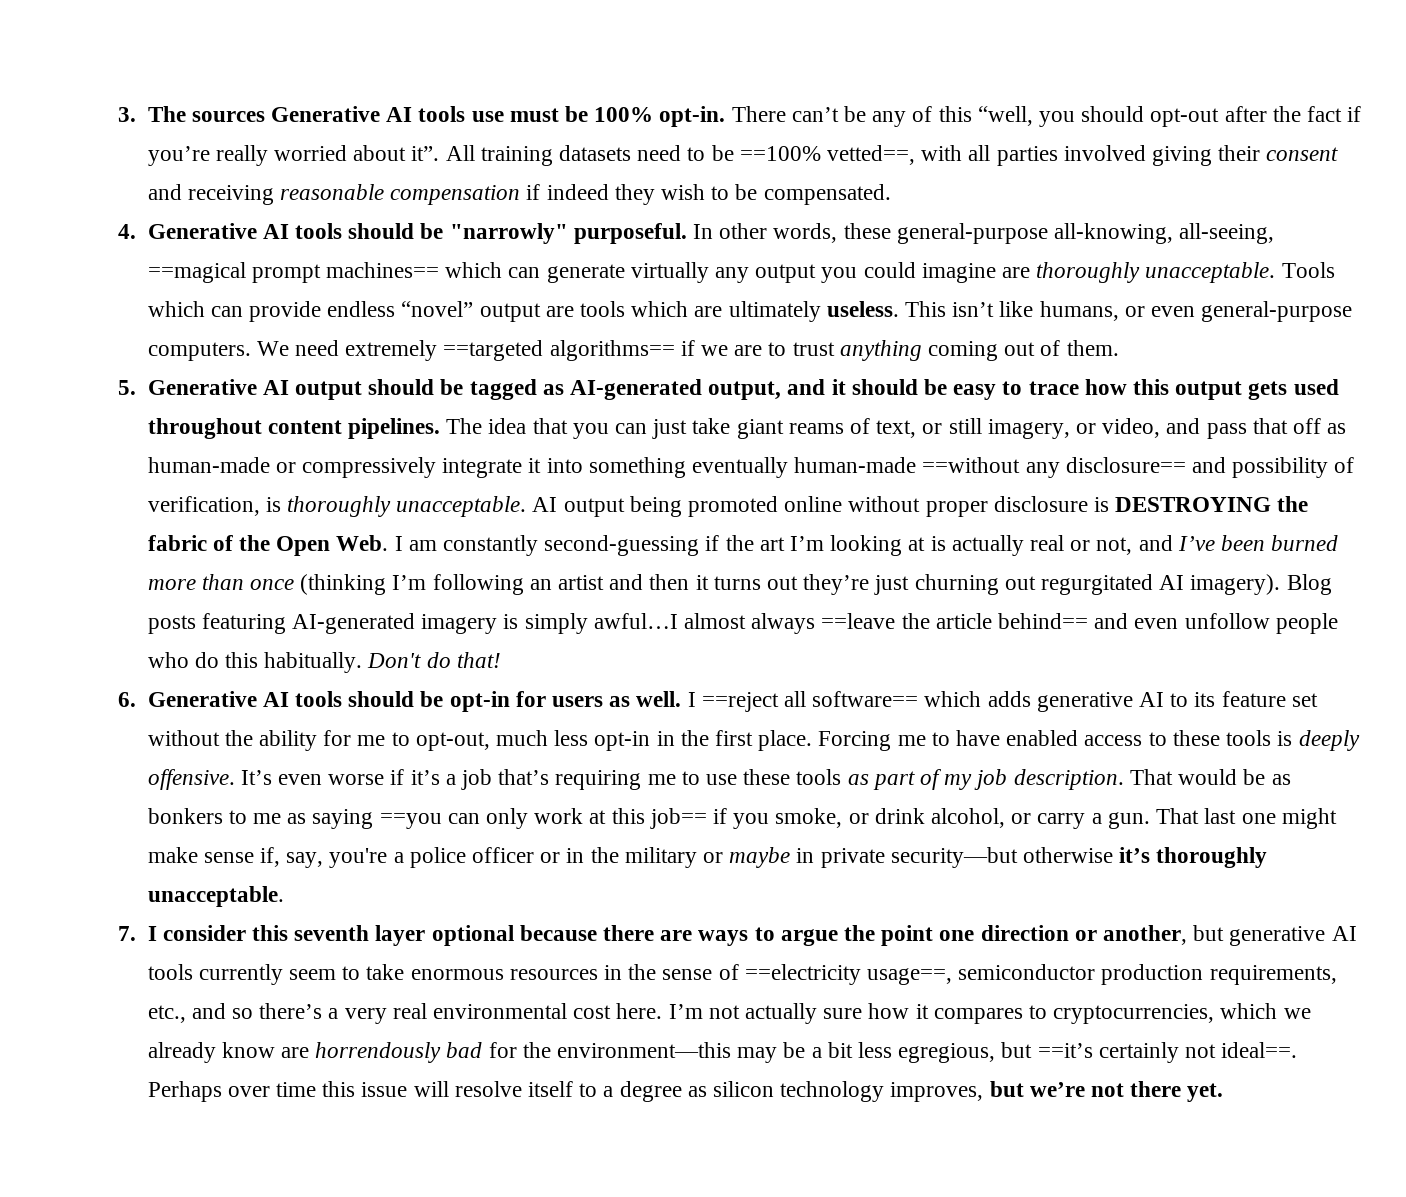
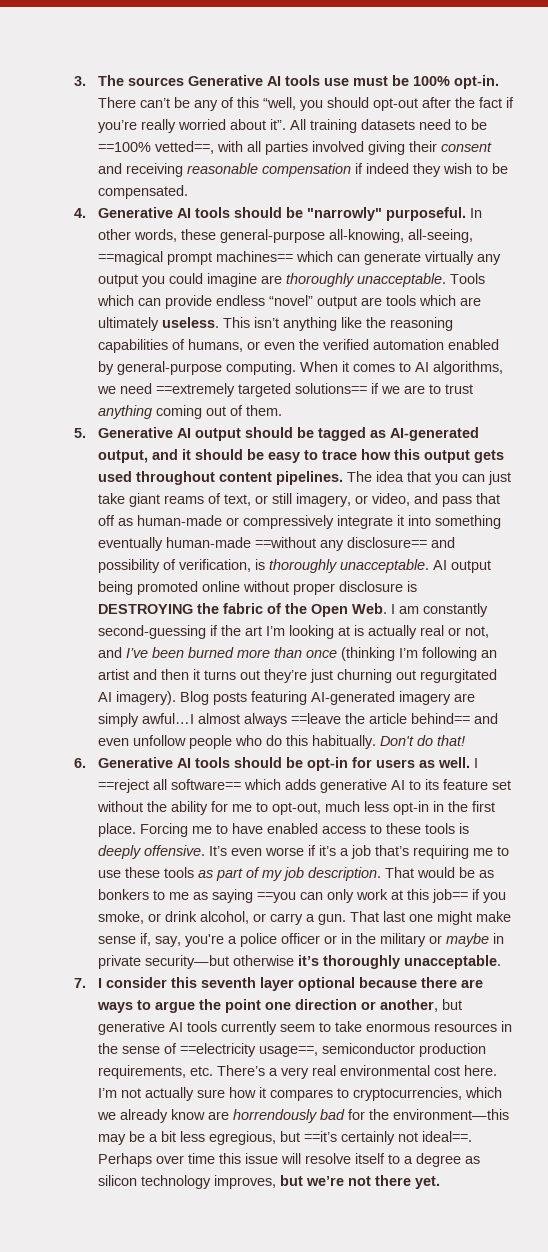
[999,301,1353,322] [147,340,675,361] like humans, or even general-purpose computers. We need extremely ==targeted algorithms== -> [282,317,453,331] [97,339,499,353] [97,361,503,375] [96,383,367,397] anything like the reasoning capabilities of humans, or even the verified automation enabled by general-purpose computing. When it comes to AI algorithms, we need ==extremely targeted solutions==
[503,614,519,629] is -> [453,693,475,702] are
[147,1003,323,1023] etc., and so there’s -> [189,1065,265,1076] etc. There’s

